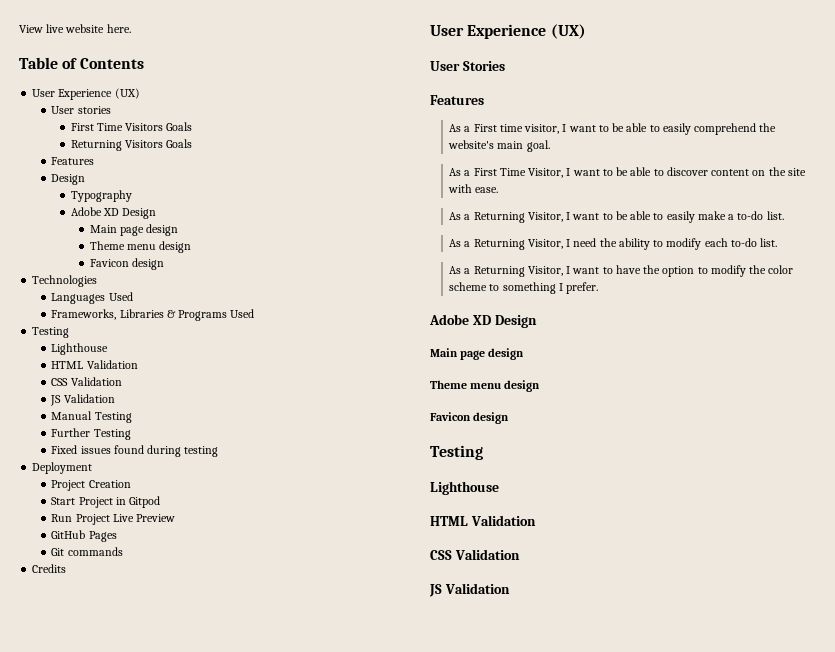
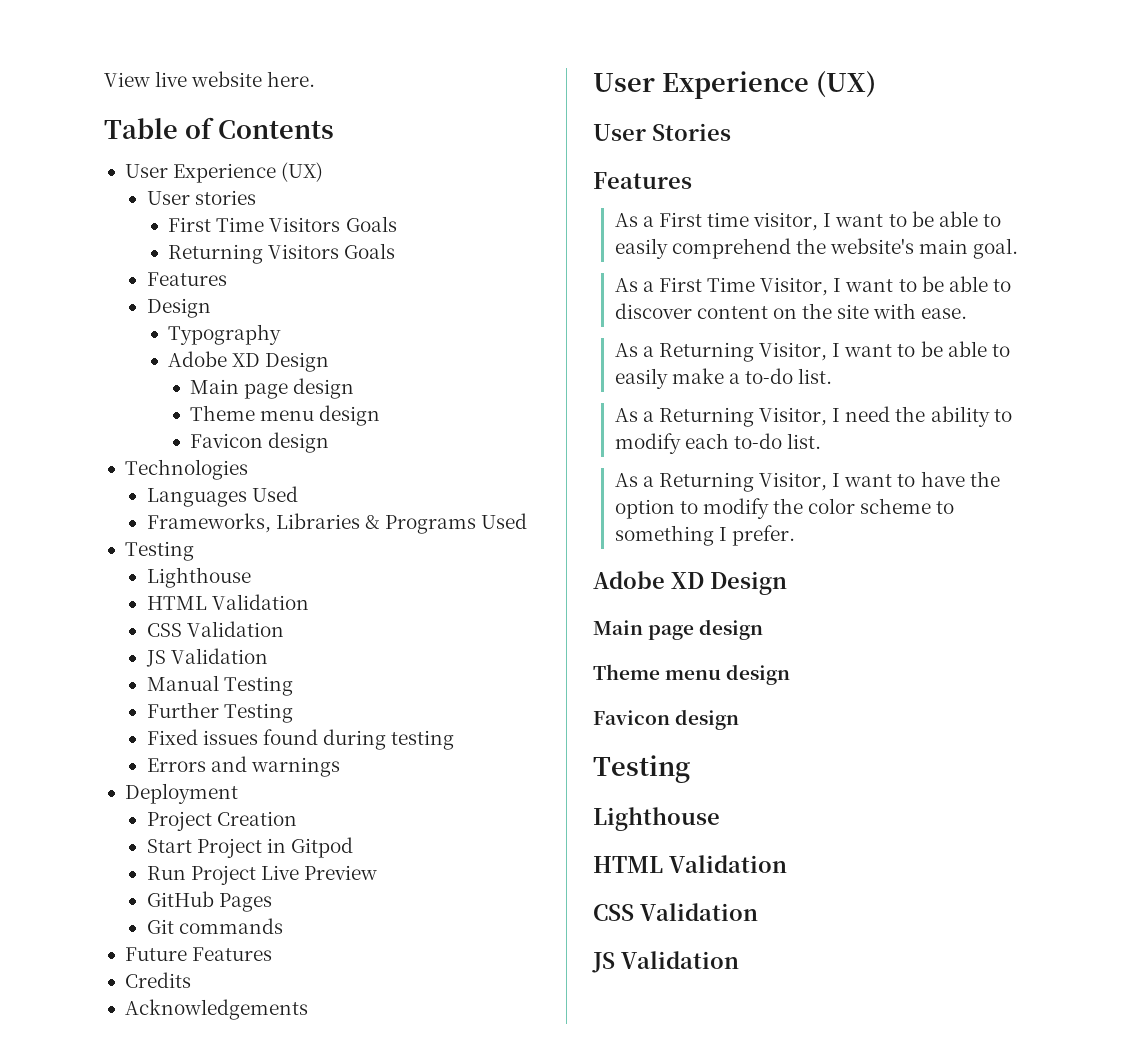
(219, 451) none -> [146,756,340,777] // Errors and warnings
(123, 551) none -> [124,947,273,961] // Future Features
(67, 568) none -> [124,999,308,1020] // Acknowledgements

